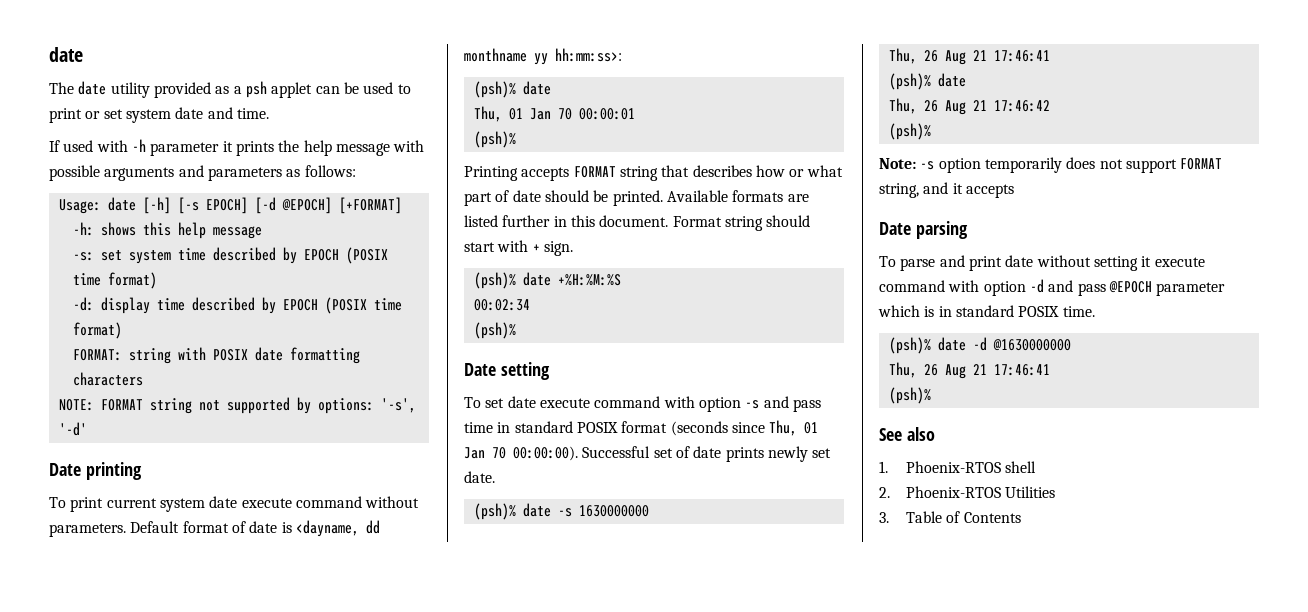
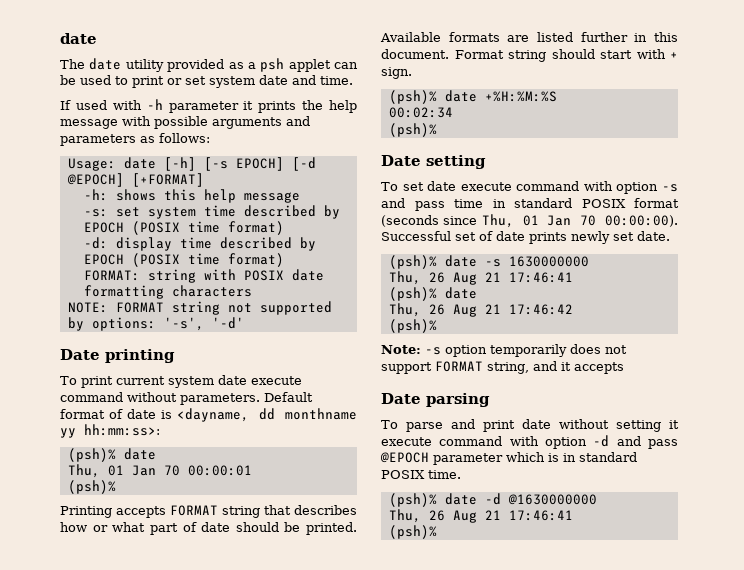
[879,427,935,441] [879,461,1037,473] [879,486,1056,498] [879,511,1021,523] // See also // 1. Phoenix-RTOS shell // 2. Phoenix-RTOS Utilities // 3. Table of Contents -> (437, 532) none

